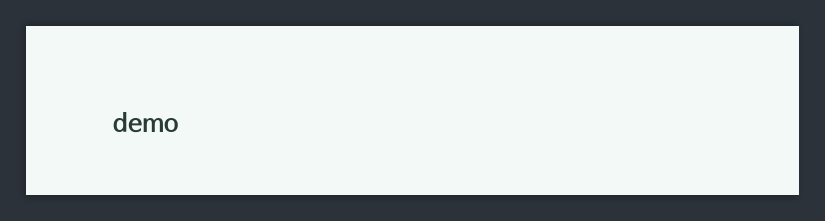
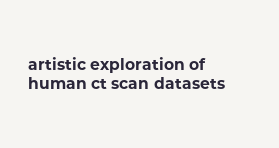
[113,112,178,133] demo -> [28,57,207,73] [28,77,225,89] artistic exploration of human ct scan datasets

